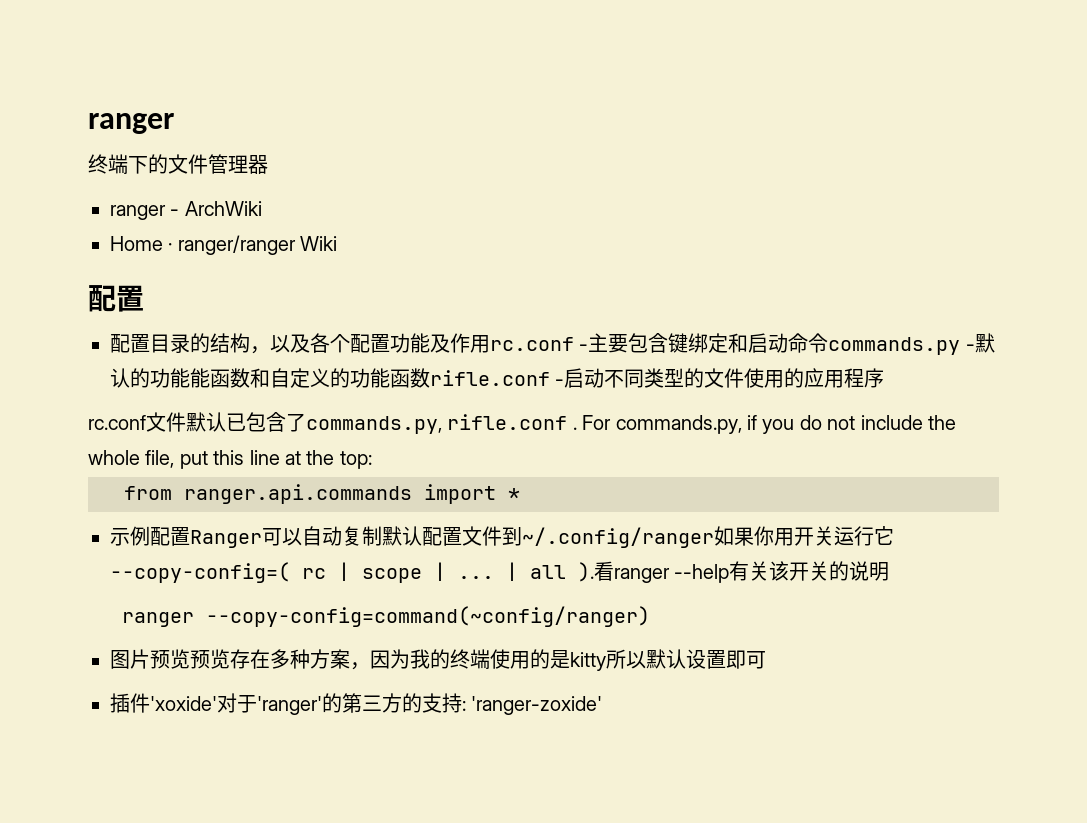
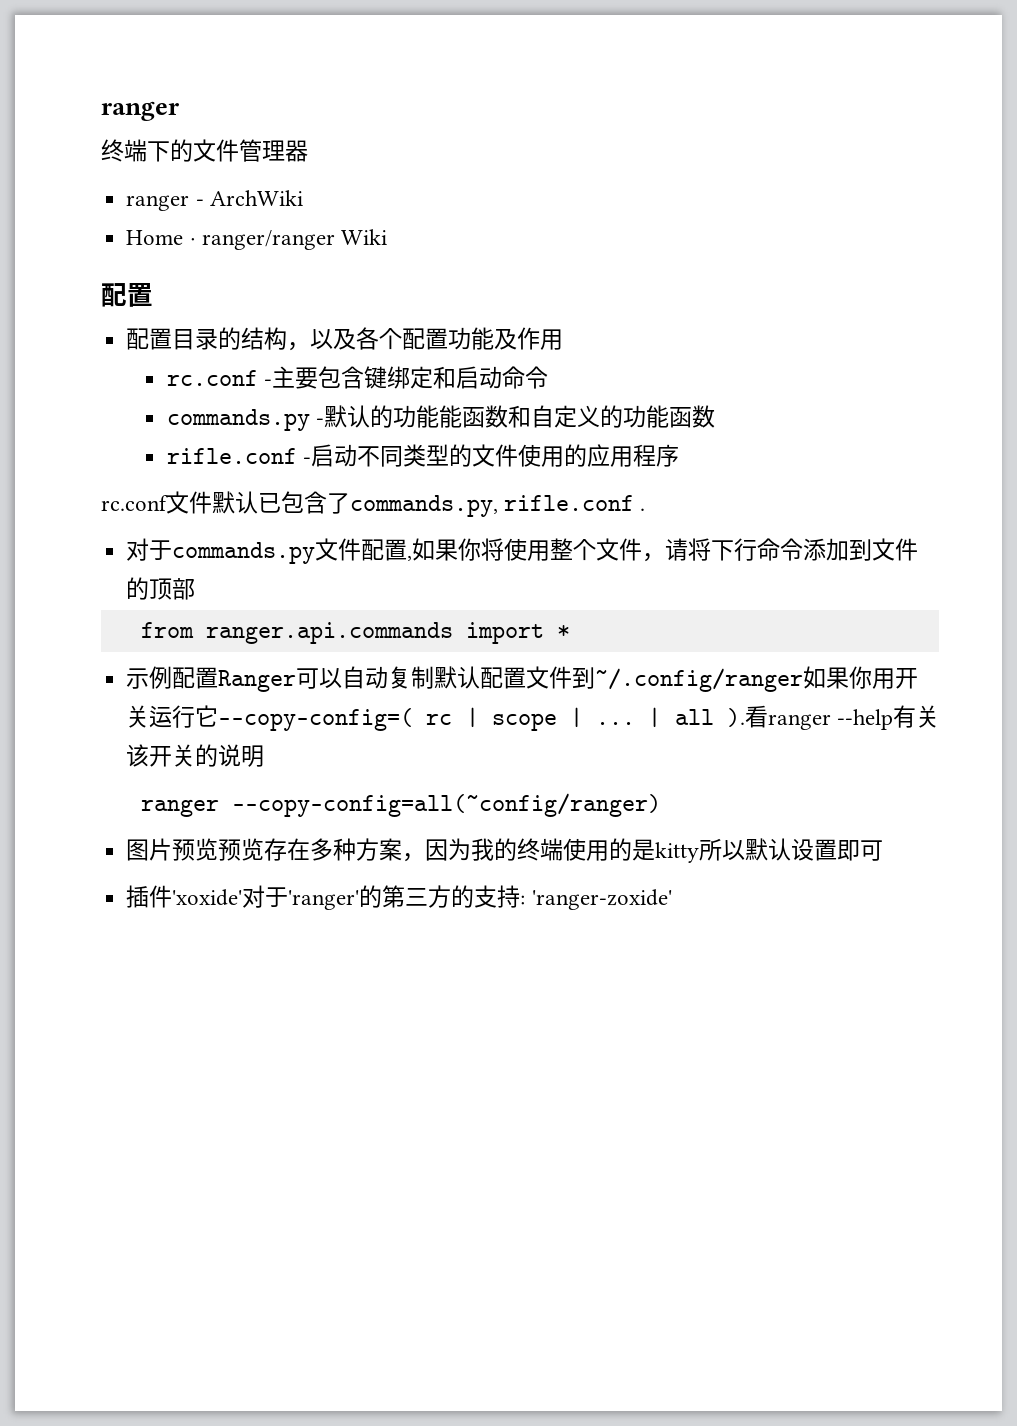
(490, 344) none -> (564, 339) //
(829, 343) none -> (548, 377) //
(430, 378) none -> (715, 416) //
[582,415,956,434] [88,450,372,469] For commands.py, if you do not include the whole file, put this line at the top: -> [126,538,919,564] [126,577,196,600] // 对于commands.py文件配置,如果你将使用整个文件，请将下行命令添加到文件的顶部
[206,606,651,627] --copy-config=command(~config/ranger) -> [232,793,662,817] --copy-config=all(~config/ranger)

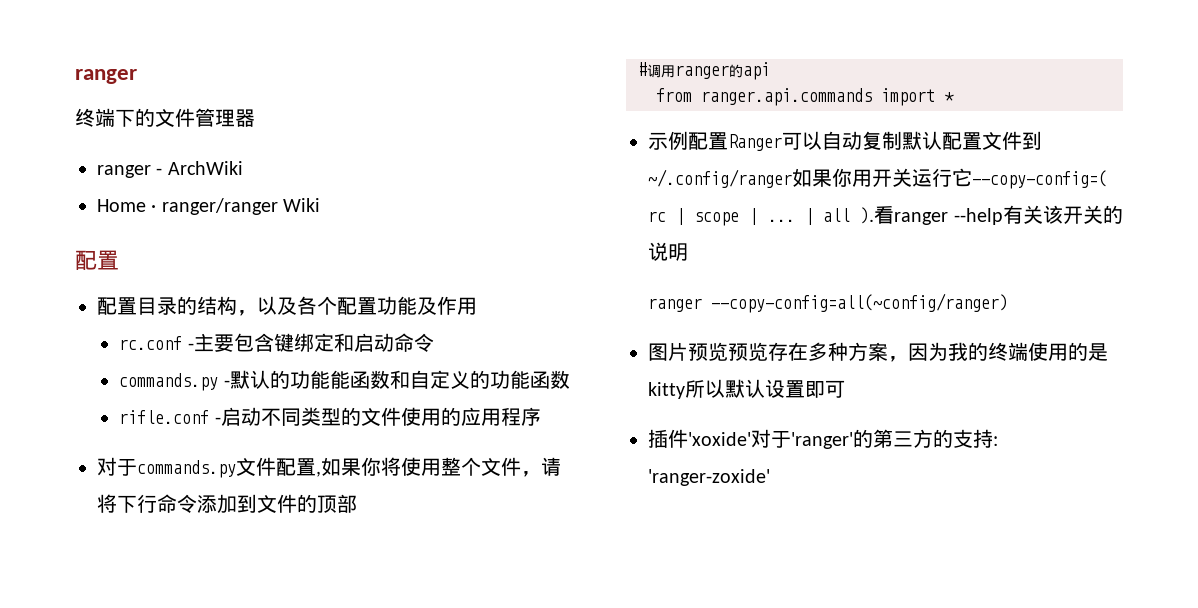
[101,491,646,517] // rc.conf文件默认已包含了commands.py, rifle.conf . -> (541, 416) none
(196, 589) none -> [638,62,770,80] // #调用ranger的api

